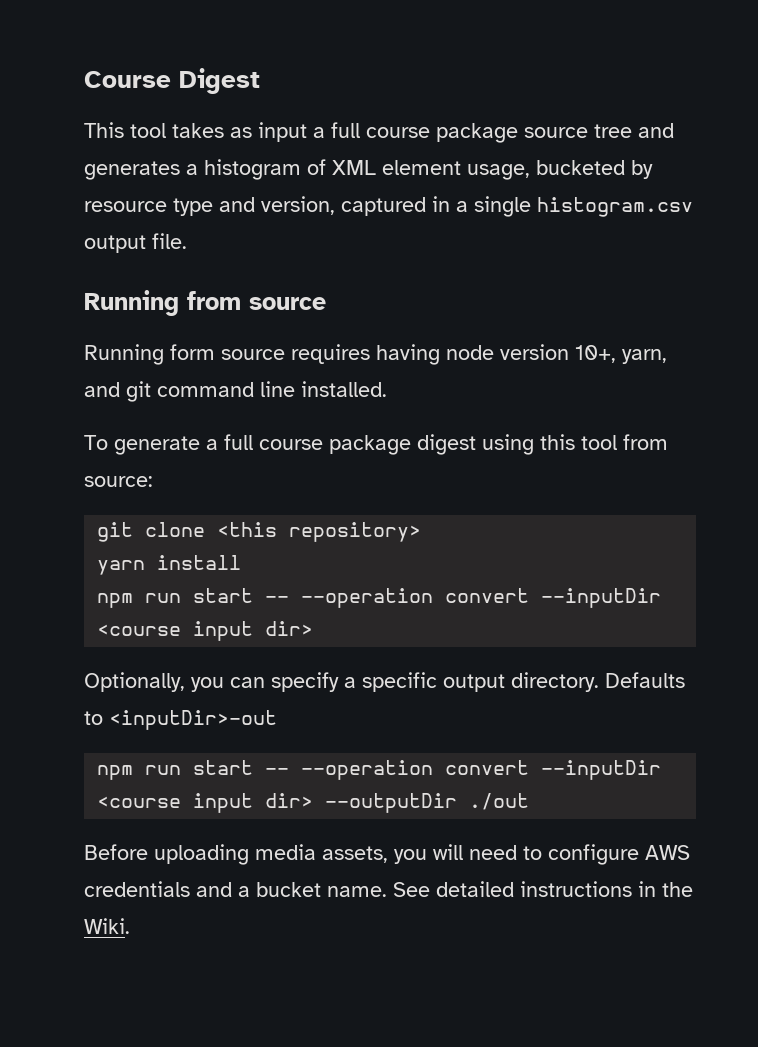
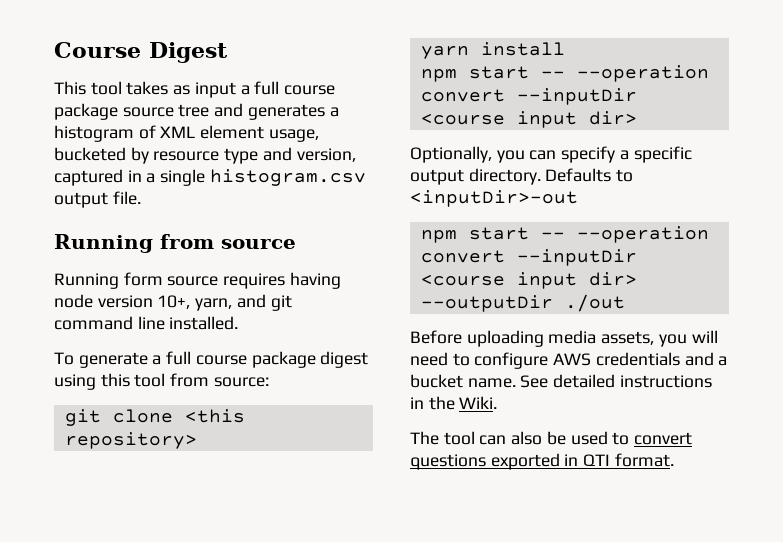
[145,593,182,603] run -> (457, 75) none
[145,765,182,775] run -> (457, 236) none
(130, 926) none -> [410,431,693,445] [410,453,674,470] // The tool can also be used to convert questions exported in QTI format.

